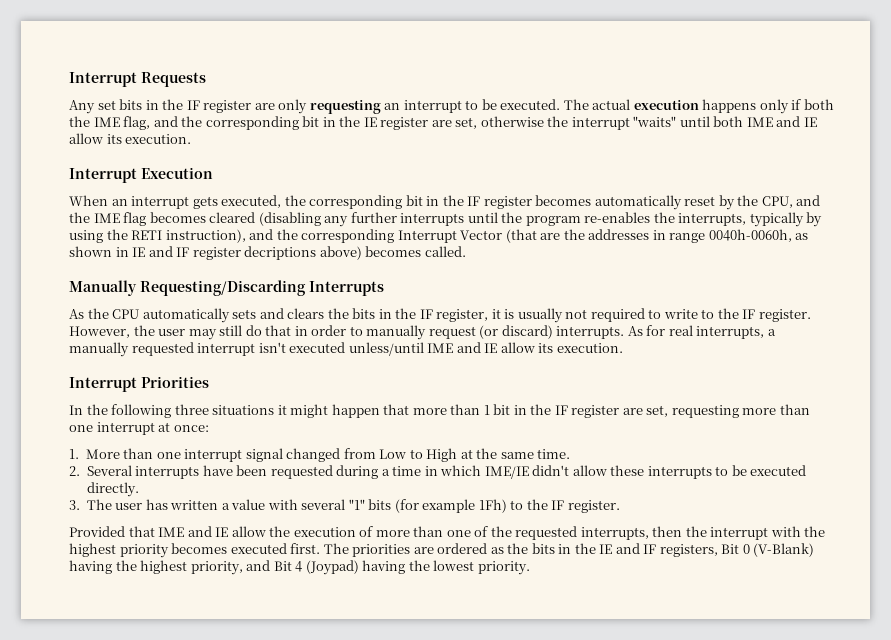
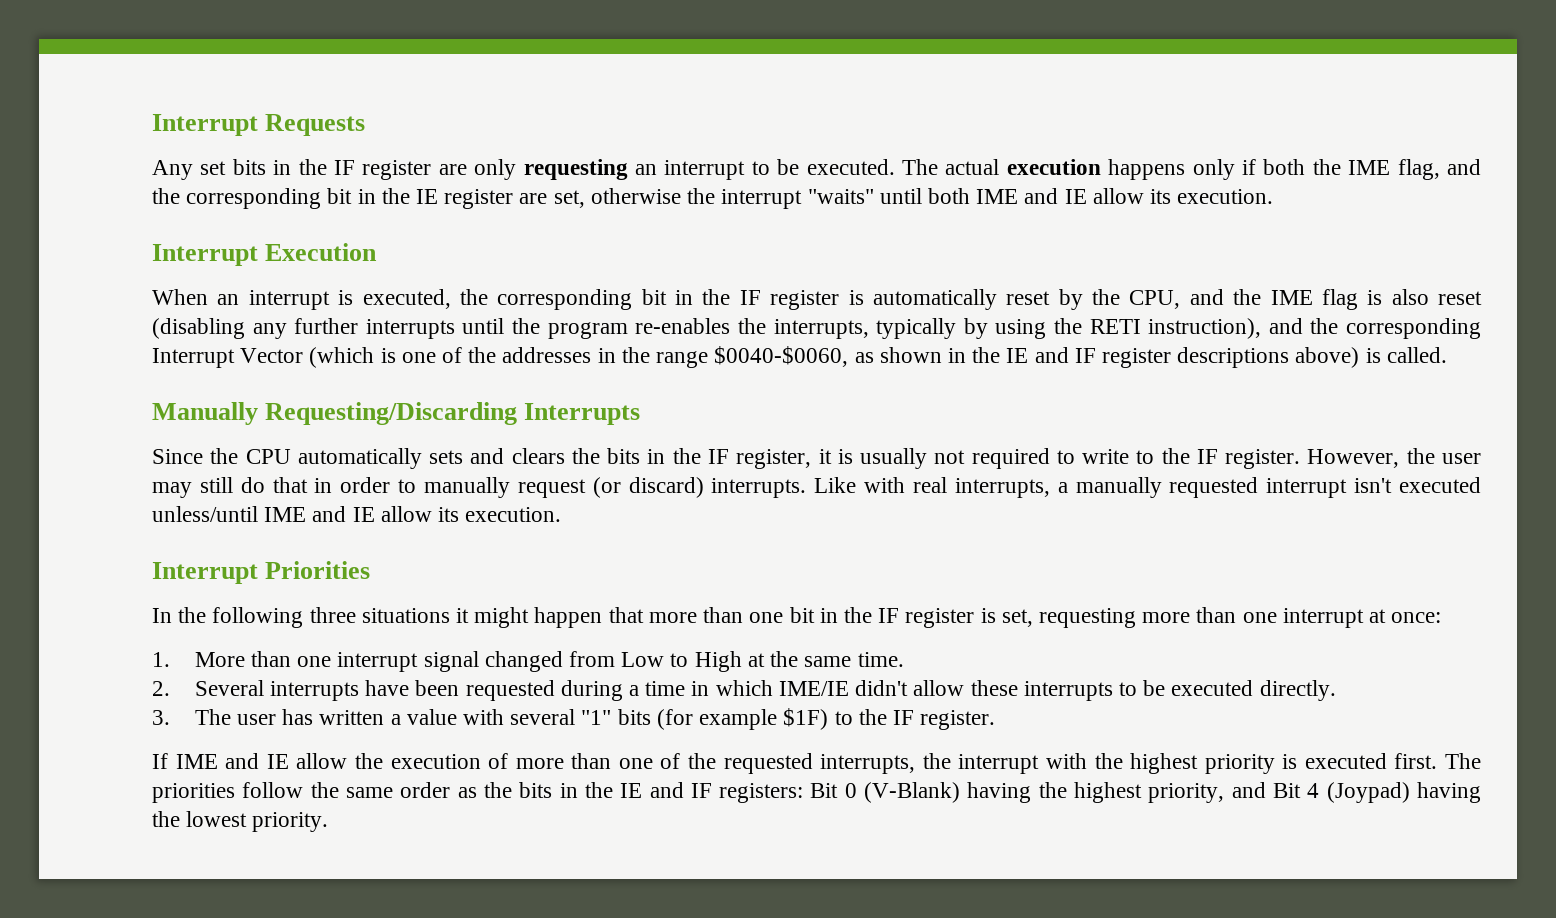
[192,196,218,209] gets -> [338,290,354,305] is
[535,195,592,206] becomes -> [848,290,864,305] is
[149,212,256,223] becomes cleared -> [1367,289,1482,305] is also reset
[505,229,792,243] (that are the addresses in range 0040h-0060h, -> [309,346,849,368] (which is one of the addresses in the range $0040-$0060,
(129, 252) none -> [972,347,1001,363] the
[244,246,422,260] decriptions above) becomes -> [1177,347,1381,368] descriptions above) is
[69,309,84,319] As -> [152,449,203,464] Since
[627,325,666,336] As for -> [814,477,906,493] Like with
[483,404,643,418] 1 bit in the IF register are -> [749,607,996,628] one bit in the IF register is
[478,499,507,513] 1Fh) -> [783,708,829,730] $1F)
[69,526,155,537] Provided that -> [152,753,168,769] If
[652,526,683,537] then -> (916, 764) none
[171,543,228,554] becomes -> [1282,754,1298,769] is
[413,543,488,554] are ordered -> [242,782,451,798] follow the same order
[659,544,718,557] registers, -> [719,783,804,803] registers:

